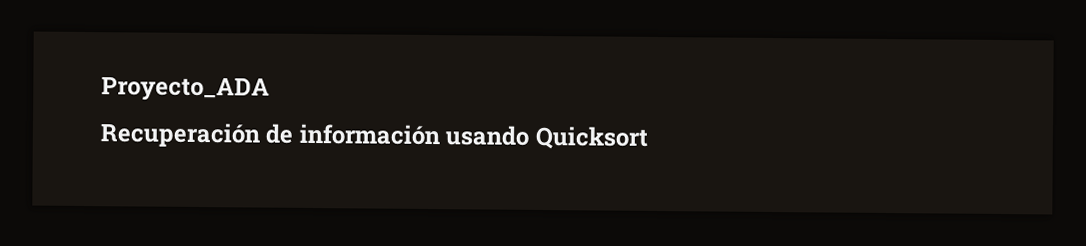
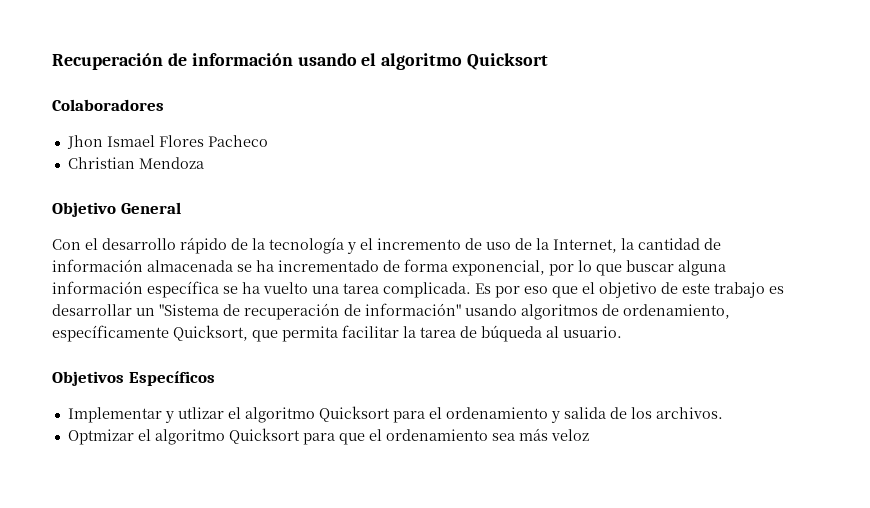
[101,76,270,102] Proyecto_ADA // -> (52, 61) none
[534,125,648,150] Quicksort -> [361,53,549,70] [52,99,164,111] [66,135,268,149] [67,157,204,169] [52,202,181,217] [52,237,721,254] [52,259,726,276] [52,281,784,298] [52,303,730,320] [52,325,622,342] [52,371,215,386] [67,406,723,423] [67,428,589,445] el algoritmo Quicksort // Colaboradores // Jhon Ismael Flores Pacheco // Christian Mendoza // Objetivo General // Con el desarrollo rápido de la tecnología y el incremento de uso de la Internet, la cantidad de información almacenada se ha incrementado de forma exponencial, por lo que buscar alguna información específica se ha vuelto una tarea complicada. Es por eso que el objetivo de este trabajo es desarrollar un "Sistema de recuperación de información" usando algoritmos de ordenamiento, específicamente Quicksort, que permita facilitar la tarea de búqueda al usuario. // Objetivos Específicos // Implementar y utlizar el algoritmo Quicksort para el ordenamiento y salida de los archivos. // Optmizar el algoritmo Quicksort para que el ordenamiento sea más veloz

